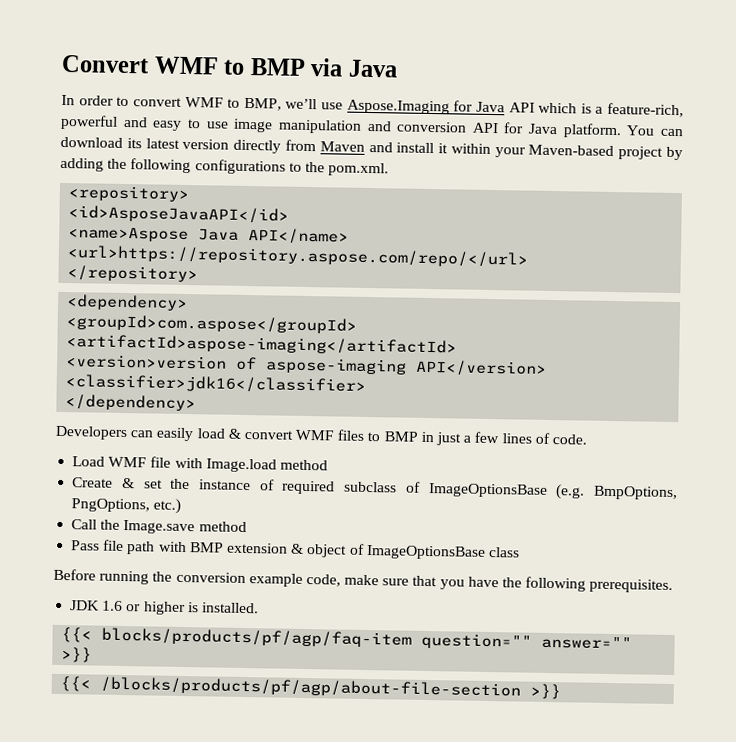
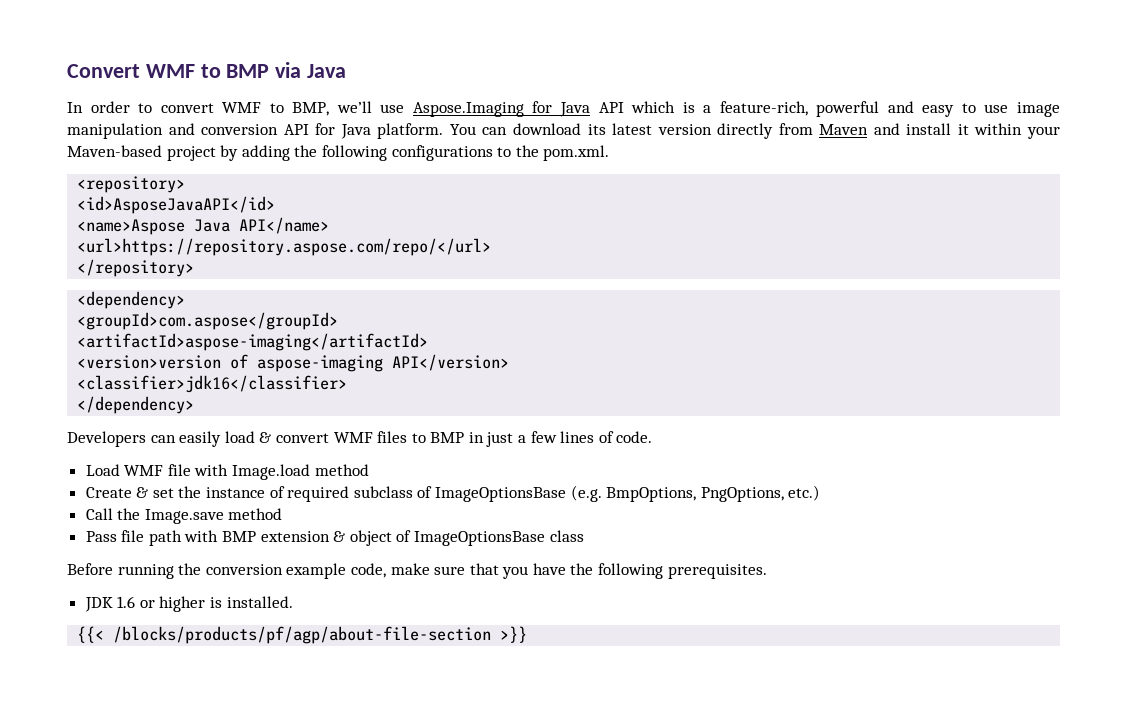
[61,627,633,650] [61,647,93,663] // {{< blocks/products/pf/agp/faq-item question="" answer="" >}} -> (293, 602) none

